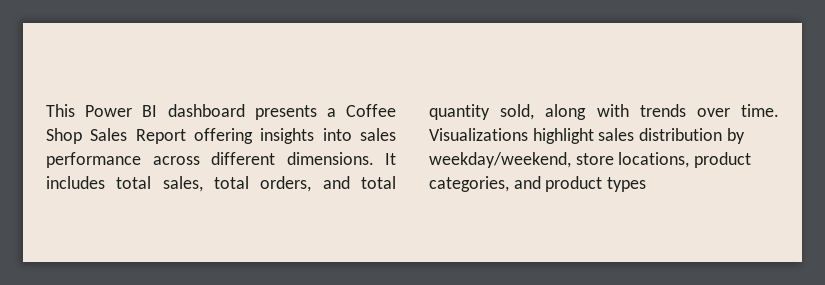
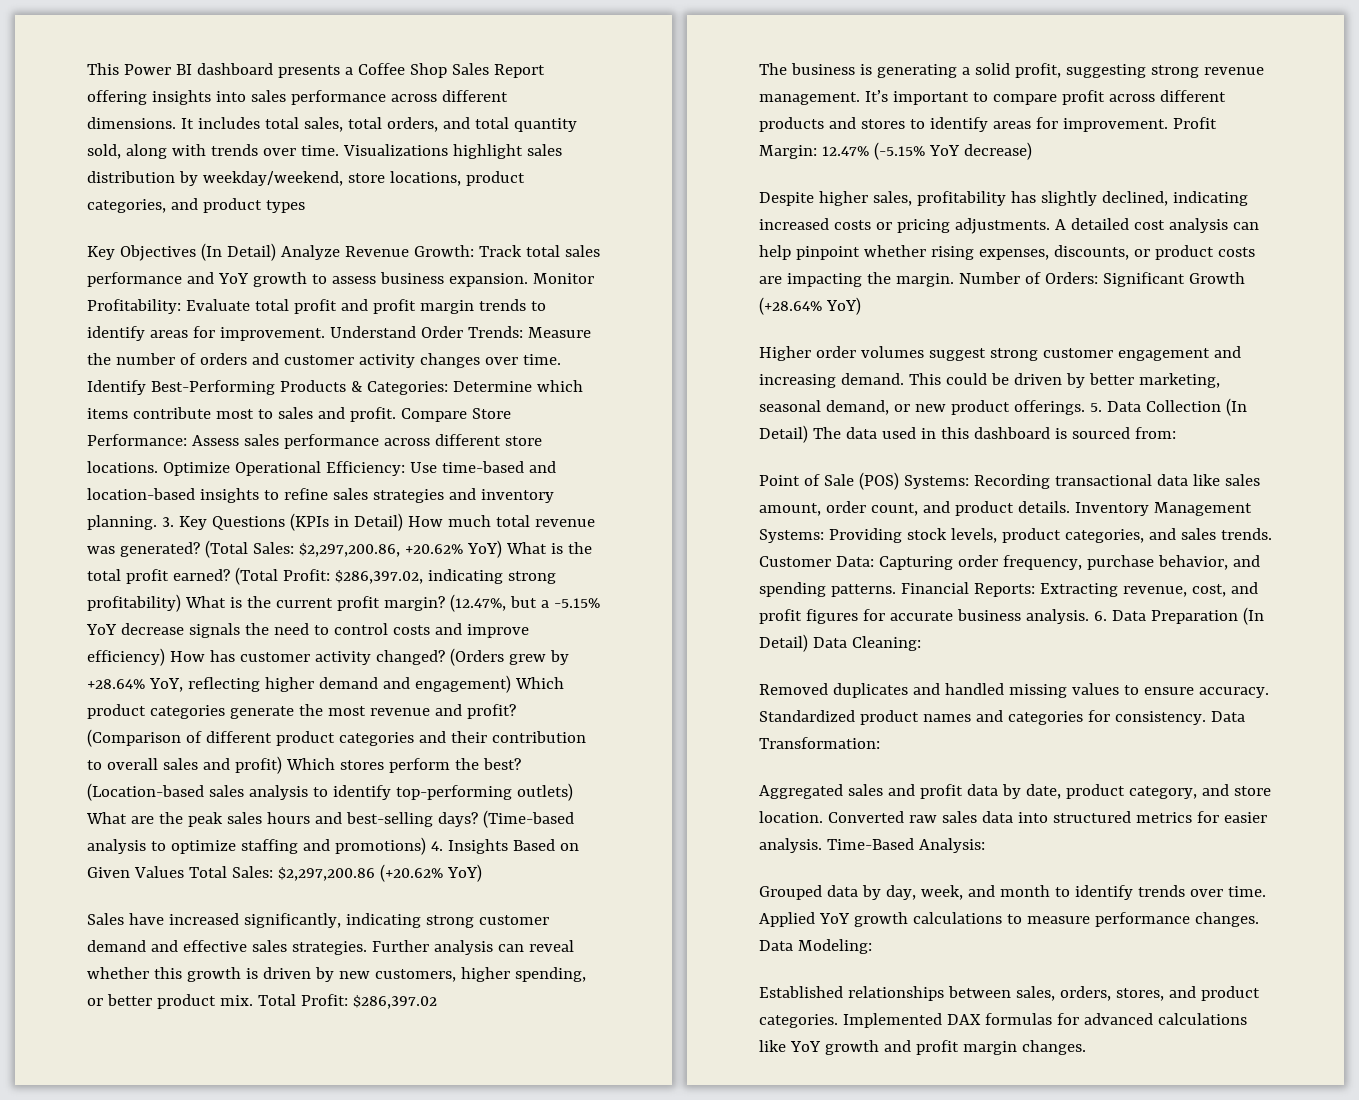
(647, 184) none -> [87,243,600,261] [87,272,594,287] [87,299,546,314] [87,326,591,341] [87,353,561,368] [87,380,583,395] [87,407,511,422] [87,434,542,449] [87,461,556,476] [87,488,554,503] [87,513,595,531] [87,540,592,558] [87,567,556,585] [87,594,600,612] [86,623,529,638] [87,648,569,666] [87,675,564,693] [87,704,516,719] [87,729,586,747] [87,756,521,774] [87,783,573,801] [86,810,574,828] [87,837,579,855] [87,864,482,882] [87,913,549,928] [87,940,574,955] [87,967,586,982] [87,994,437,1009] [759,63,1264,78] [759,90,1226,105] [759,117,1217,132] [759,142,1032,160] [759,191,1248,206] [759,218,1259,234] [759,245,1255,260] [759,272,1245,287] [759,297,861,315] [759,346,1241,361] [759,373,1220,388] [759,398,1247,416] [759,425,1176,443] [759,472,1260,490] [759,501,1252,516] [759,528,1272,543] [759,555,1260,570] [759,582,1258,597] [759,607,1264,625] [759,634,921,652] [759,683,1269,698] [759,710,1245,725] [759,737,880,749] [759,784,1271,799] [759,811,1267,823] [759,838,985,853] [759,885,1266,900] [759,912,1259,927] [759,939,872,954] [759,986,1260,1001] [759,1013,1247,1028] [759,1040,1086,1055] // Key Objectives (In Detail) Analyze Revenue Growth: Track total sales performance and YoY growth to assess business expansion. Monitor Profitability: Evaluate total profit and profit margin trends to identify areas for improvement. Understand Order Trends: Measure the number of orders and customer activity changes over time. Identify Best-Performing Products & Categories: Determine which items contribute most to sales and profit. Compare Store Performance: Assess sales performance across different store locations. Optimize Operational Efficiency: Use time-based and location-based insights to refine sales strategies and inventory planning. 3. Key Questions (KPIs in Detail) How much total revenue was generated? (Total Sales: $2,297,200.86, +20.62% YoY) What is the total profit earned? (Total Profit: $286,397.02, indicating strong profitability) What is the current profit margin? (12.47%, but a -5.15% YoY decrease signals the need to control costs and improve efficiency) How has customer activity changed? (Orders grew by +28.64% YoY, reflecting higher demand and engagement) Which product categories generate the most revenue and profit? (Comparison of different product categories and their contribution to overall sales and profit) Which stores perform the best? (Location-based sales analysis to identify top-performing outlets) What are the peak sales hours and best-selling days? (Time-based analysis to optimize staffing and promotions) 4. Insights Based on Given Values Total Sales: $2,297,200.86 (+20.62% YoY) // Sales have increased significantly, indicating strong customer demand and effective sales strategies. Further analysis can reveal whether this growth is driven by new customers, higher spending, or better product mix. Total Profit: $286,397.02 // The business is generating a solid profit, suggesting strong revenue management. It’s important to compare profit across different products and stores to identify areas for improvement. Profit Margin: 12.47% (-5.15% YoY decrease) // Despite higher sales, profitability has slightly declined, indicating increased costs or pricing adjustments. A detailed cost analysis can help pinpoint whether rising expenses, discounts, or product costs are impacting the margin. Number of Orders: Significant Growth (+28.64% YoY) // Higher order volumes suggest strong customer engagement and increasing demand. This could be driven by better marketing, seasonal demand, or new product offerings. 5. Data Collection (In Detail) The data used in this dashboard is sourced from: // Point of Sale (POS) Systems: Recording transactional data like sales amount, order count, and product details. Inventory Management Systems: Providing stock levels, product categories, and sales trends. Customer Data: Capturing order frequency, purchase behavior, and spending patterns. Financial Reports: Extracting revenue, cost, and profit figures for accurate business analysis. 6. Data Preparation (In Detail) Data Cleaning: // Removed duplicates and handled missing values to ensure accuracy. Standardized product names and categories for consistency. Data Transformation: // Aggregated sales and profit data by date, product category, and store location. Converted raw sales data into structured metrics for easier analysis. Time-Based Analysis: // Grouped data by day, week, and month to identify trends over time. Applied YoY growth calculations to measure performance changes. Data Modeling: // Established relationships between sales, orders, stores, and product categories. Implemented DAX formulas for advanced calculations like YoY growth and profit margin changes.

